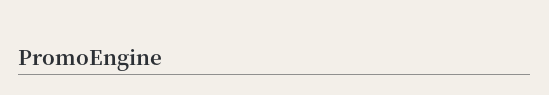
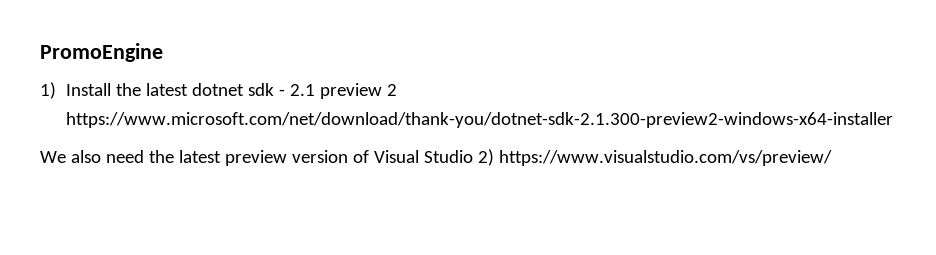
(162, 60) none -> [40,82,397,99] [65,112,893,128] [40,149,832,166] // 1) Install the latest dotnet sdk - 2.1 preview 2 https://www.microsoft.com/net/download/thank-you/dotnet-sdk-2.1.300-preview2-windows-x64-installer // We also need the latest preview version of Visual Studio 2) https://www.visualstudio.com/vs/preview/

